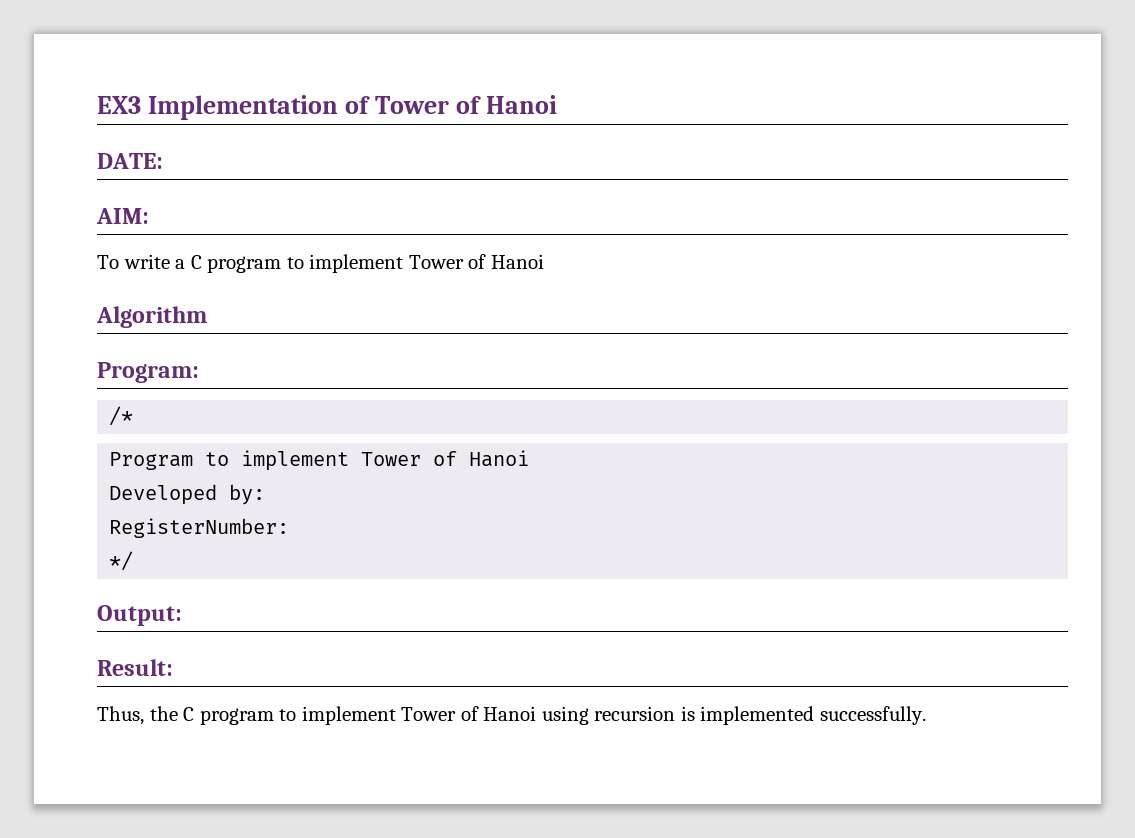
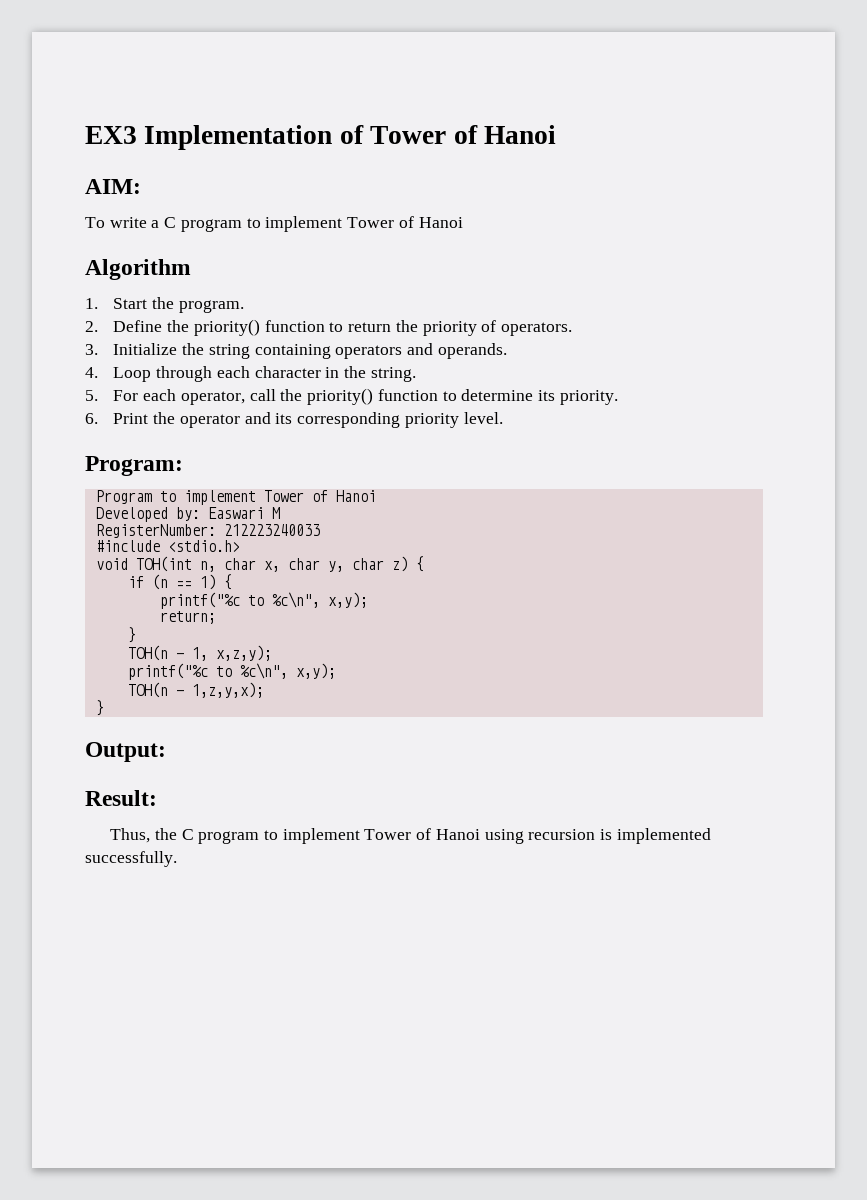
[97,153,163,169] // DATE: -> (557, 134) none
(207, 317) none -> [85,297,244,313] [85,319,573,336] [85,343,507,359] [85,366,416,382] [85,388,618,405] [85,412,503,428] // 1. Start the program. // 2. Define the priority() function to return the priority of operators. // 3. Initialize the string containing operators and operands. // 4. Loop through each character in the string. // 5. For each operator, call the priority() function to determine its priority. // 6. Print the operator and its corresponding priority level.
[109,406,134,426] // /* -> (183, 466) none
(266, 494) none -> [207,507,280,519] Easwari M
[109,551,134,571] // */ -> [223,524,320,536] [95,540,240,552] [95,556,424,572] [127,574,232,590] [159,592,368,609] [159,611,216,624] [127,627,136,643] [127,645,272,661] [127,663,336,680] [127,682,264,698] [95,700,104,716] 212223240033 // #include <stdio.h> // void TOH(int n, char x, char y, char z) { // if (n == 1) { // printf("%c to %c\n", x,y); // return; // } // TOH(n - 1, x,z,y); // printf("%c to %c\n", x,y); // TOH(n - 1,z,y,x); // }

